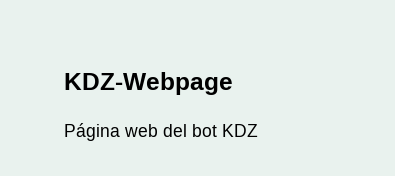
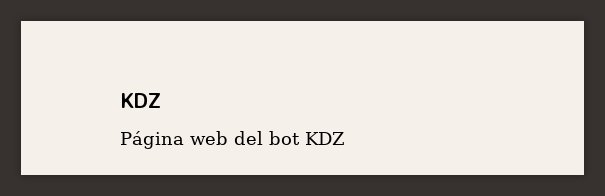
[64,72,233,95] KDZ-Webpage -> [120,93,161,108] KDZ

